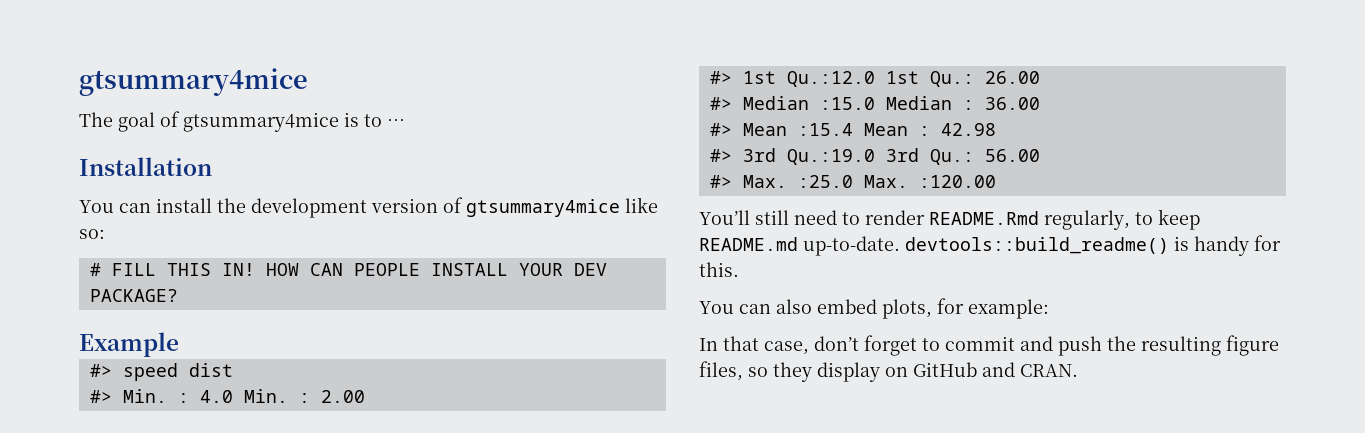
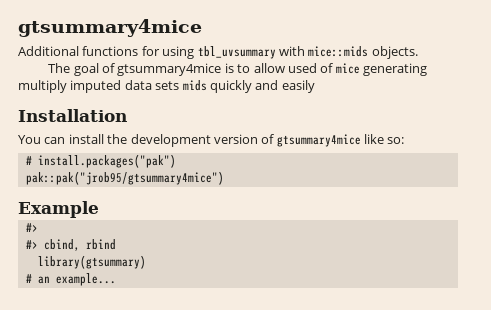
[79,68,308,96] gtsummary4mice -> [18,19,202,37] [18,46,418,59] gtsummary4mice // Additional functions for using tbl_uvsummary with mice::mids objects.
[387,119,405,127] … -> [253,63,428,76] [18,80,315,93] allow used of mice generating multiply imputed data sets mids quickly and easily
[111,263,607,276] [89,289,178,302] FILL THIS IN! HOW CAN PEOPLE INSTALL YOUR DEV PACKAGE? -> [37,154,176,168] [25,171,224,185] install.packages("pak") // pak::pak("jrob95/gtsummary4mice")
[122,363,233,381] [89,389,365,403] [709,71,1040,87] [709,96,1040,110] [709,123,996,136] [709,148,1040,165] [709,175,996,188] [699,209,1200,230] [699,235,1281,256] [699,262,739,277] [699,298,1049,319] [699,335,1279,356] [699,361,1078,382] speed dist // #> Min. : 4.0 Min. : 2.00 // #> 1st Qu.:12.0 1st Qu.: 26.00 // #> Median :15.0 Median : 36.00 // #> Mean :15.4 Mean : 42.98 // #> 3rd Qu.:19.0 3rd Qu.: 56.00 // #> Max. :25.0 Max. :120.00 // You’ll still need to render README.Rmd regularly, to keep README.md up-to-date. devtools::build_readme() is handy for this. // You can also embed plots, for example: // In that case, don’t forget to commit and push the resulting figure files, so they display on GitHub and CRAN. -> [25,239,116,251] [37,255,146,269] [25,273,116,286] // #> cbind, rbind // library(gtsummary) // # an example...

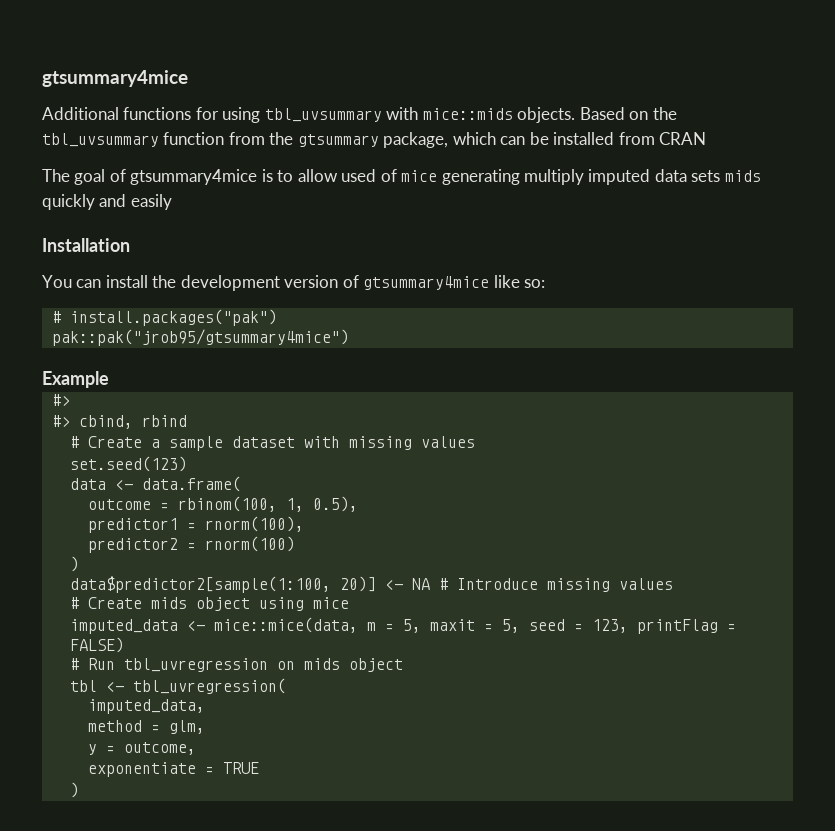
(418, 52) none -> [579,107,677,120] [42,132,707,148] Based on the tbl_uvsummary function from the gtsummary package, which can be installed from CRAN
[37,255,146,269] [25,273,116,286] library(gtsummary) // # an example... -> [69,436,475,451] [69,456,187,472] [69,476,241,492] [87,496,358,512] [87,516,304,533] [87,536,295,553] [69,556,79,572] [69,576,673,593] [69,597,349,611] [69,617,736,634] [69,637,124,653] [69,658,403,672] [69,678,286,694] [87,699,205,714] [87,720,205,734] [87,742,196,755] [87,762,259,777] [69,782,79,798] # Create a sample dataset with missing values // set.seed(123) // data <- data.frame( // outcome = rbinom(100, 1, 0.5), // predictor1 = rnorm(100), // predictor2 = rnorm(100) // ) // data$predictor2[sample(1:100, 20)] <- NA # Introduce missing values // # Create mids object using mice // imputed_data <- mice::mice(data, m = 5, maxit = 5, seed = 123, printFlag = FALSE) // # Run tbl_uvregression on mids object // tbl <- tbl_uvregression( // imputed_data, // method = glm, // y = outcome, // exponentiate = TRUE // )

